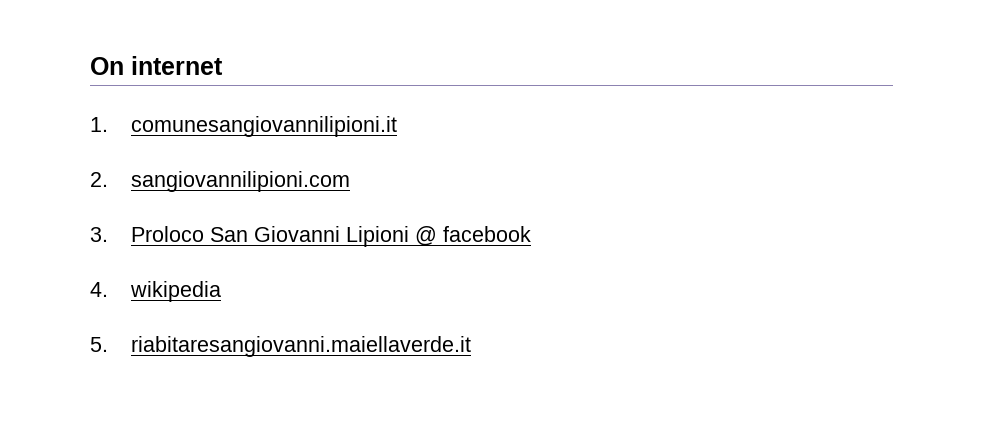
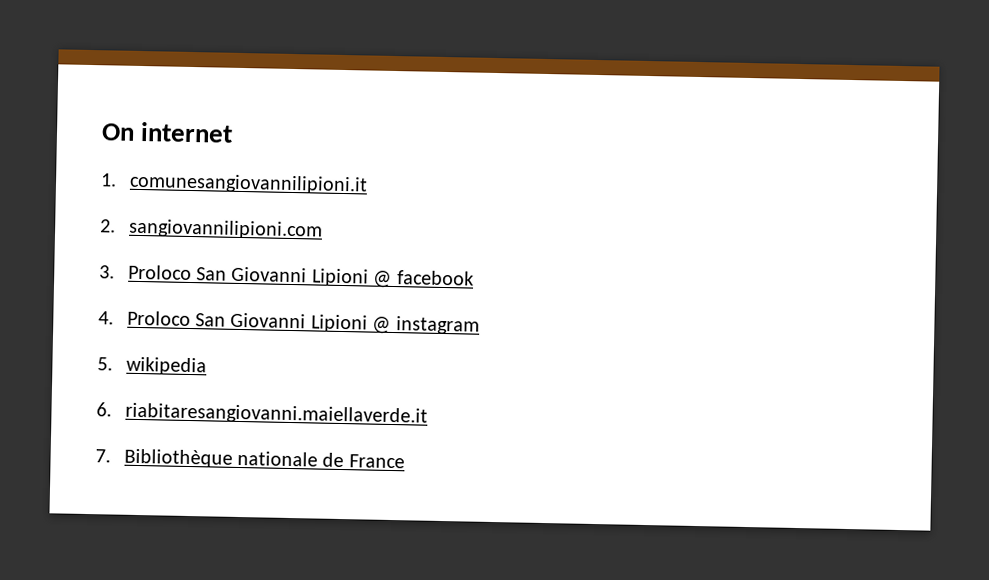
(108, 289) none -> [126,310,480,335] [97,357,113,371] Proloco San Giovanni Lipioni @ instagram // 5.
[90,337,108,352] 5. -> [96,402,112,417] 6.
(471, 346) none -> [95,448,405,469] // 7. Bibliothèque nationale de France

